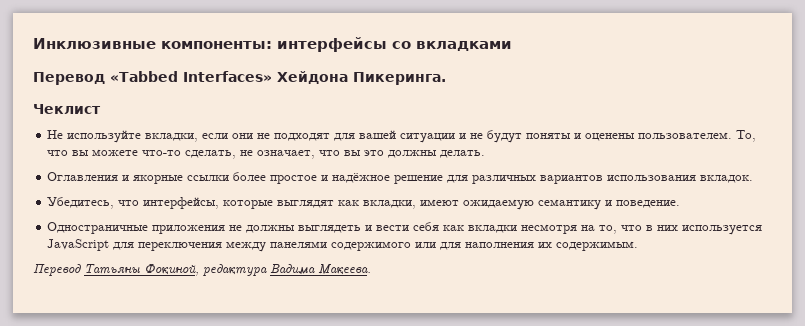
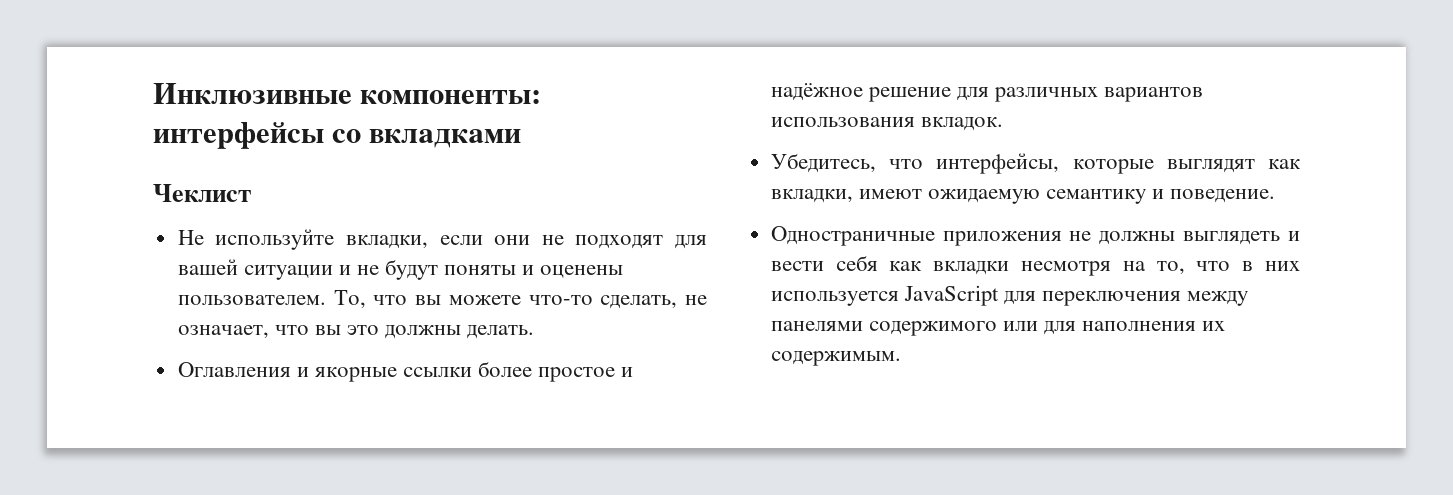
[33,71,446,85] // Перевод «Tabbed Interfaces» Хейдона Пикеринга. -> (522, 138) none
[33,264,371,276] // Перевод Татьяны Фокиной, редактура Вадима Макеева. -> (901, 358) none

